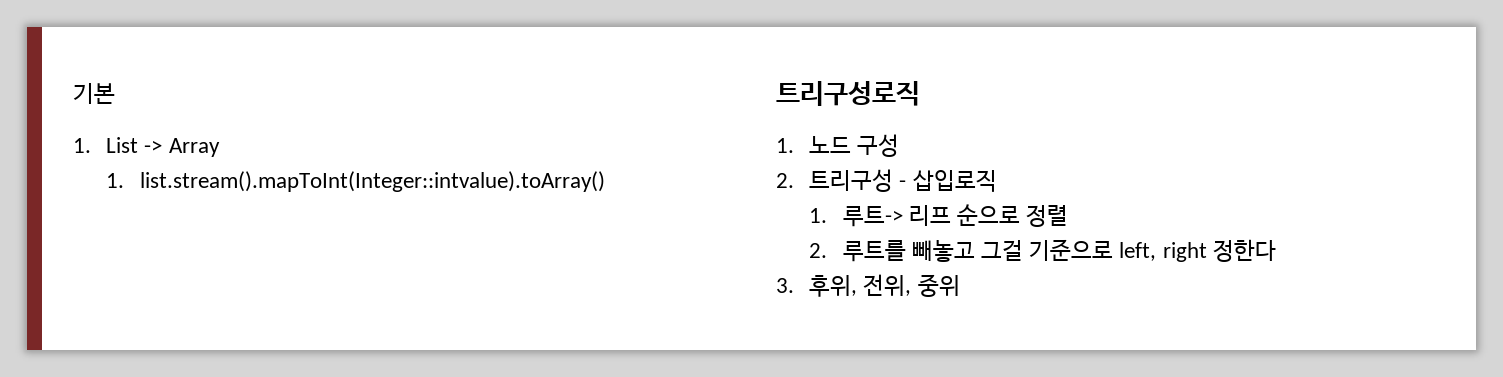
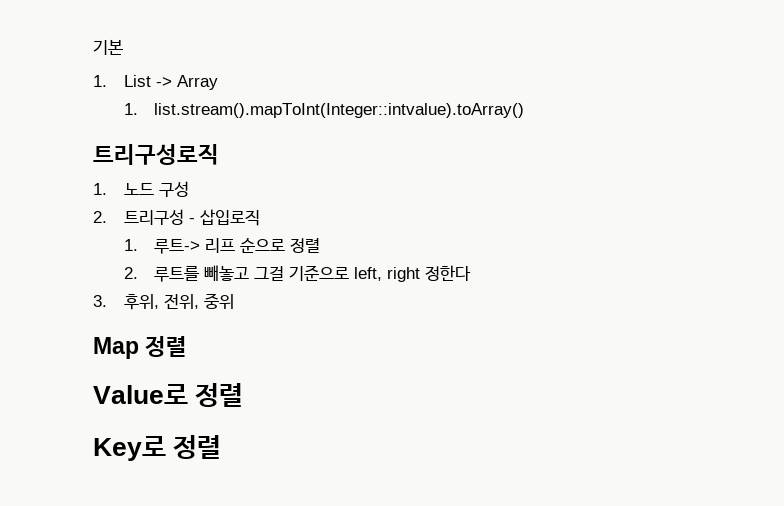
(960, 285) none -> [93,336,188,359] [93,383,244,407] [93,435,222,461] // Map 정렬 // Value로 정렬 // Key로 정렬

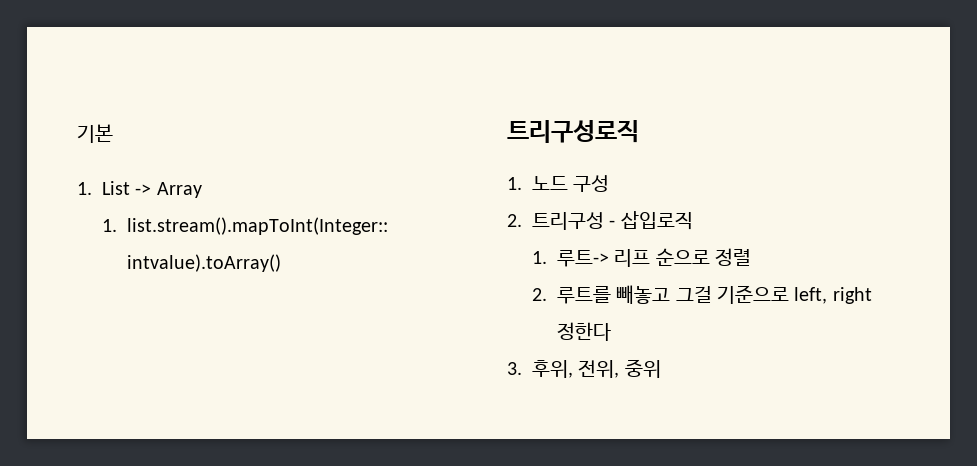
[93,336,188,359] [93,383,244,407] [93,435,222,461] // Map 정렬 // Value로 정렬 // Key로 정렬 -> (661, 368) none

